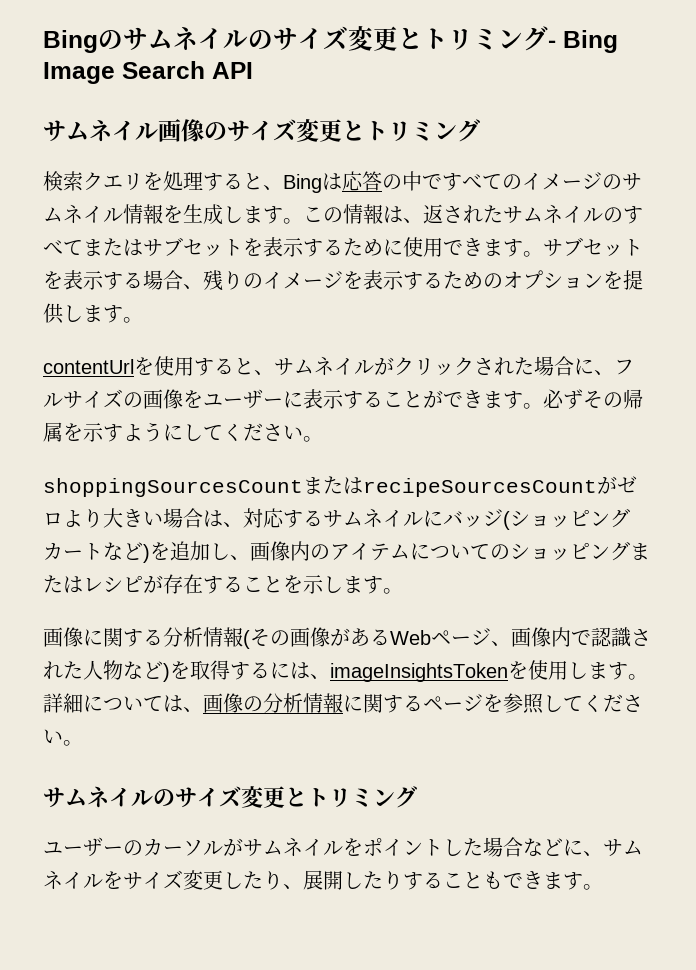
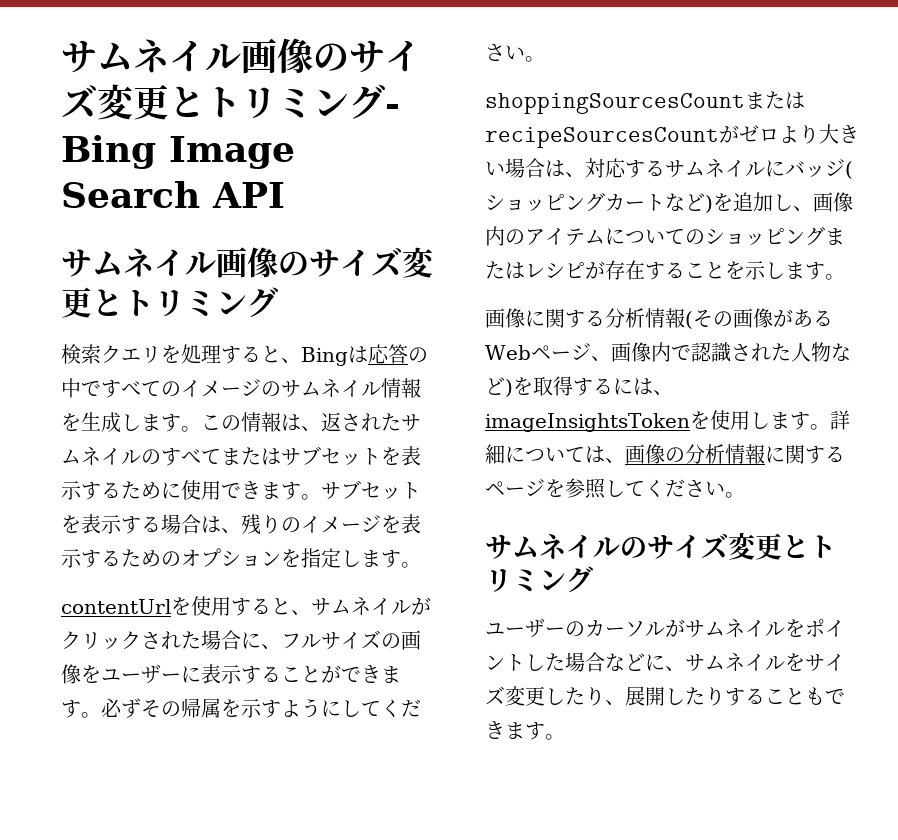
[43,27,248,53] Bingのサムネイル -> [61,38,313,74] サムネイル画像
(183, 280) none -> [201,516,221,533] は
[623,270,643,290] [43,303,64,324] 提供 -> [301,548,341,568] 指定

